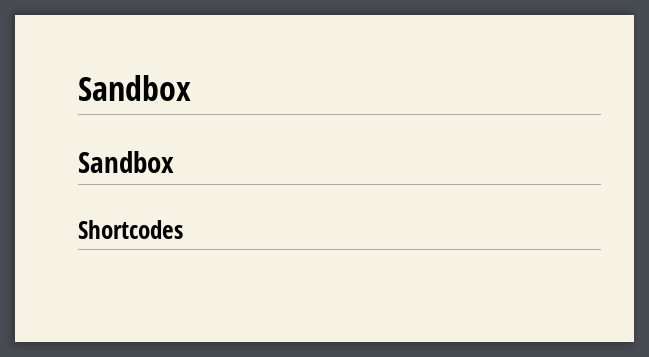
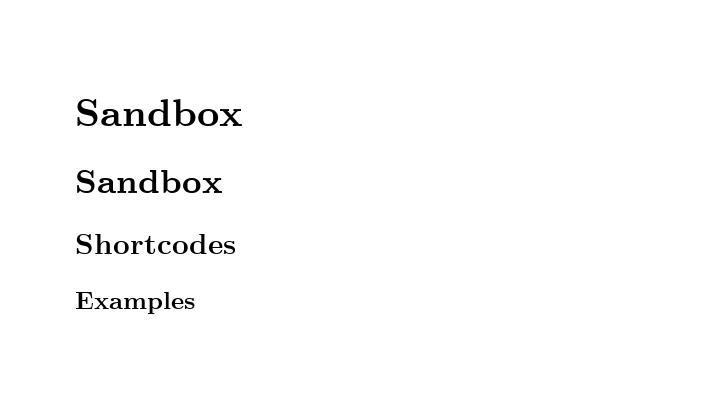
(183, 229) none -> [75,292,195,314] // Examples

